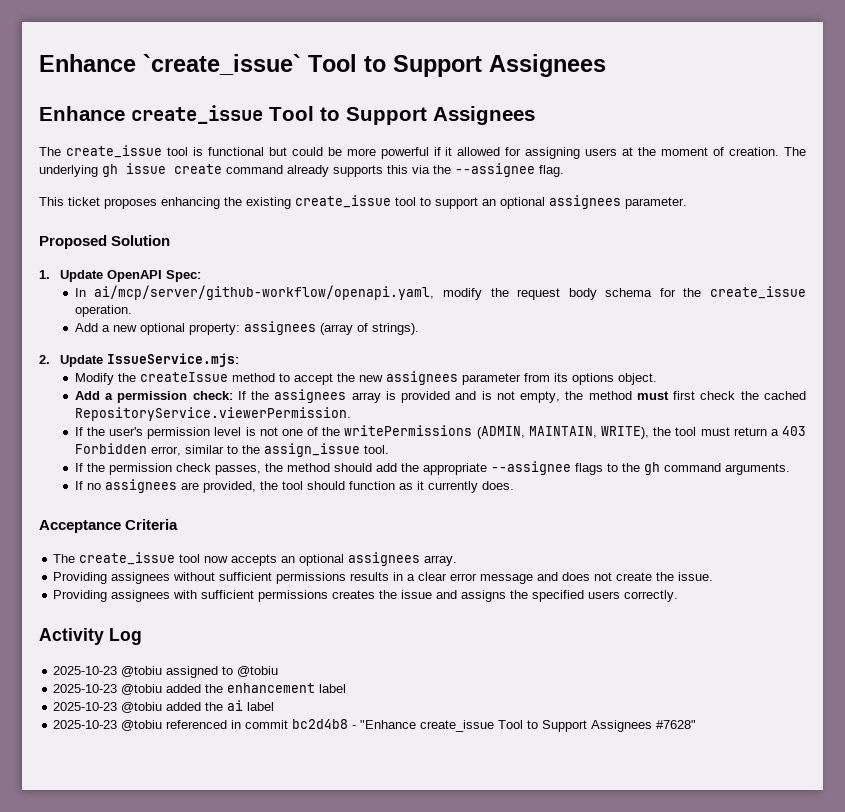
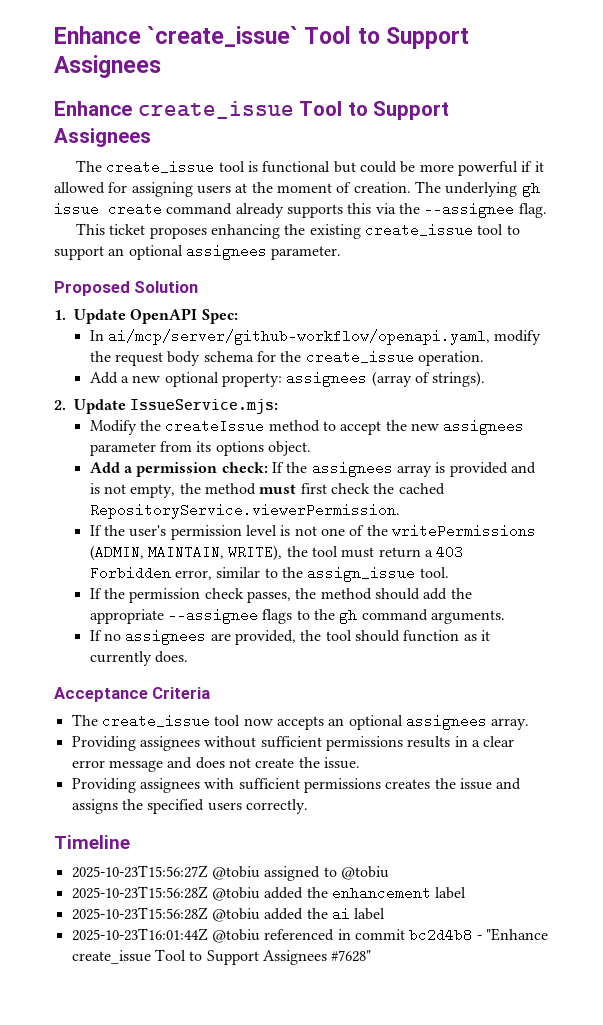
[39,628,142,645] [53,666,118,675] Activity Log // 2025-10-23 -> [54,835,130,849] [71,865,208,878] Timeline // 2025-10-23T15:56:27Z
[53,684,118,693] 2025-10-23 -> [71,886,208,899] 2025-10-23T15:56:28Z
[53,702,118,711] 2025-10-23 -> [71,907,208,920] 2025-10-23T15:56:28Z
[53,720,118,729] 2025-10-23 -> [71,928,208,941] 2025-10-23T16:01:44Z

